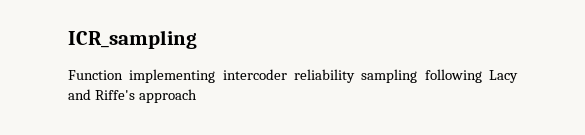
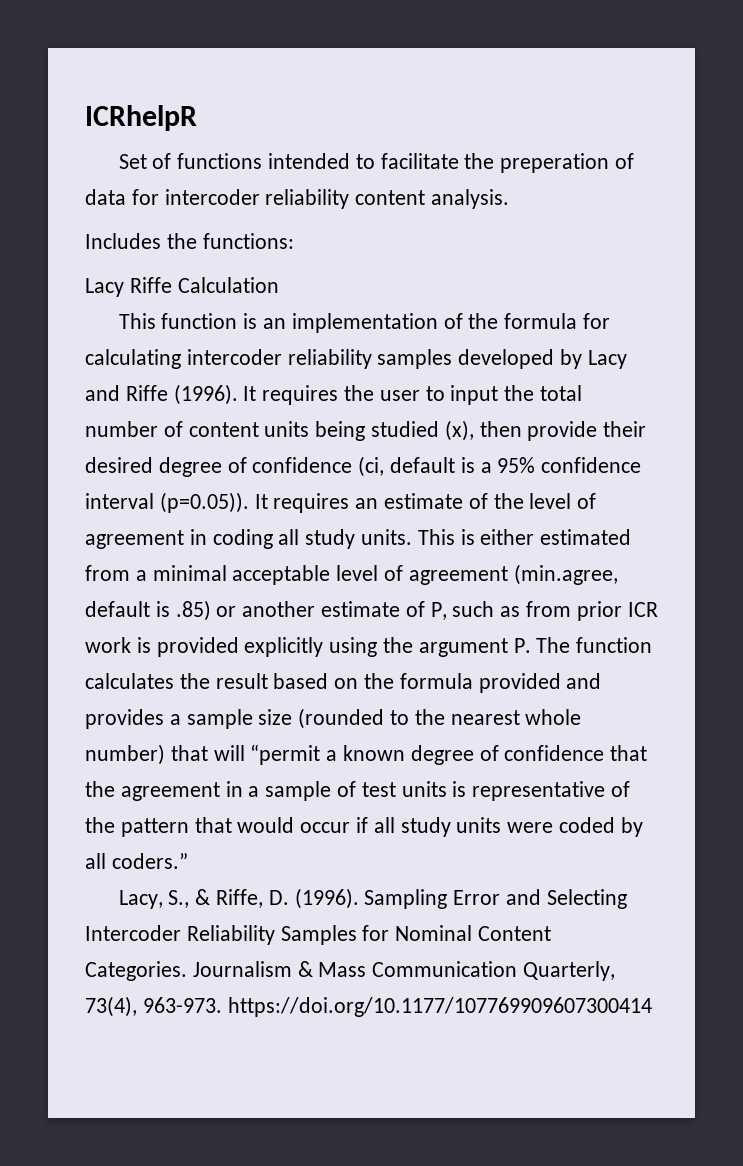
[68,30,197,49] [68,69,518,83] [68,89,197,103] ICR_sampling // Function implementing intercoder reliability sampling following Lacy and Riffe's approach -> [85,105,197,131] [118,153,635,173] [85,189,510,209] [85,233,294,249] [85,277,279,297] [118,313,611,333] [85,349,627,369] [85,384,583,405] [85,420,647,441] [85,456,642,477] [85,492,597,513] [85,529,632,549] [85,564,618,585] [85,600,658,621] [85,637,653,657] [85,673,602,693] [85,708,582,729] [85,744,648,765] [85,781,631,801] [85,817,643,837] [85,853,188,869] [118,888,627,909] [85,925,552,945] [85,961,616,981] [85,996,652,1017] ICRhelpR // Set of functions intended to facilitate the preperation of data for intercoder reliability content analysis. // Includes the functions: // Lacy Riffe Calculation // This function is an implementation of the formula for calculating intercoder reliability samples developed by Lacy and Riffe (1996). It requires the user to input the total number of content units being studied (x), then provide their desired degree of confidence (ci, default is a 95% confidence interval (p=0.05)). It requires an estimate of the level of agreement in coding all study units. This is either estimated from a minimal acceptable level of agreement (min.agree, default is .85) or another estimate of P, such as from prior ICR work is provided explicitly using the argument P. The function calculates the result based on the formula provided and provides a sample size (rounded to the nearest whole number) that will “permit a known degree of confidence that the agreement in a sample of test units is representative of the pattern that would occur if all study units were coded by all coders.” // Lacy, S., & Riffe, D. (1996). Sampling Error and Selecting Intercoder Reliability Samples for Nominal Content Categories. Journalism & Mass Communication Quarterly, 73(4), 963-973. https://doi.org/10.1177/107769909607300414

